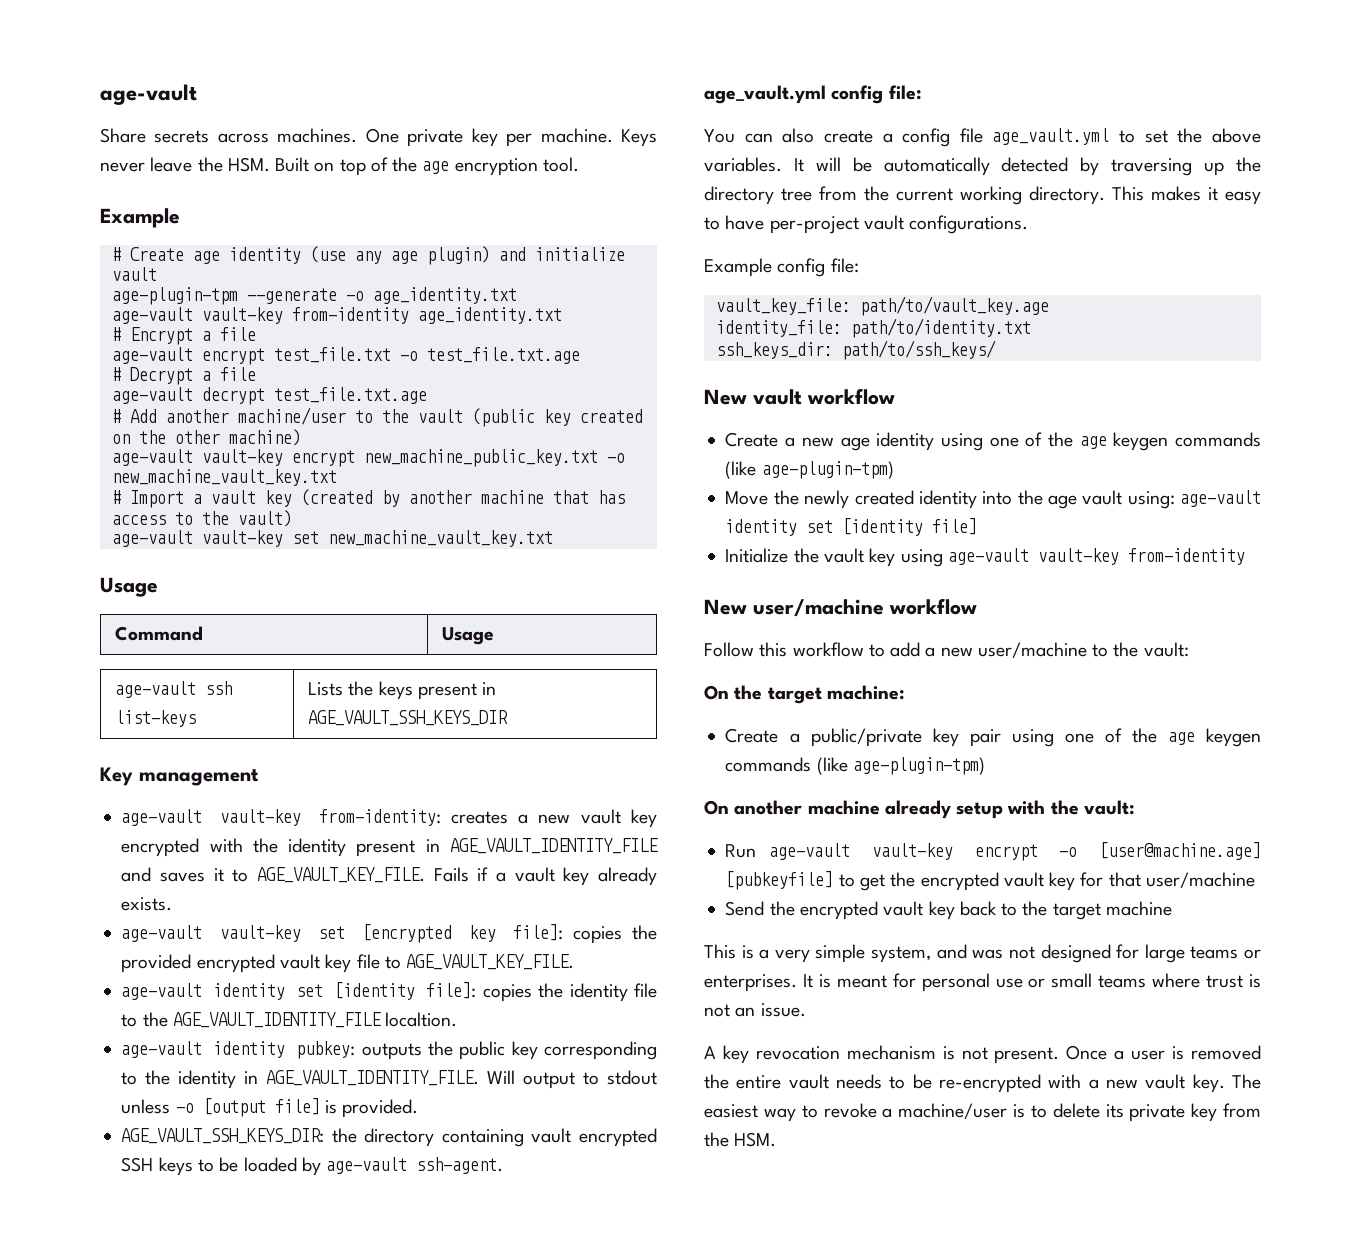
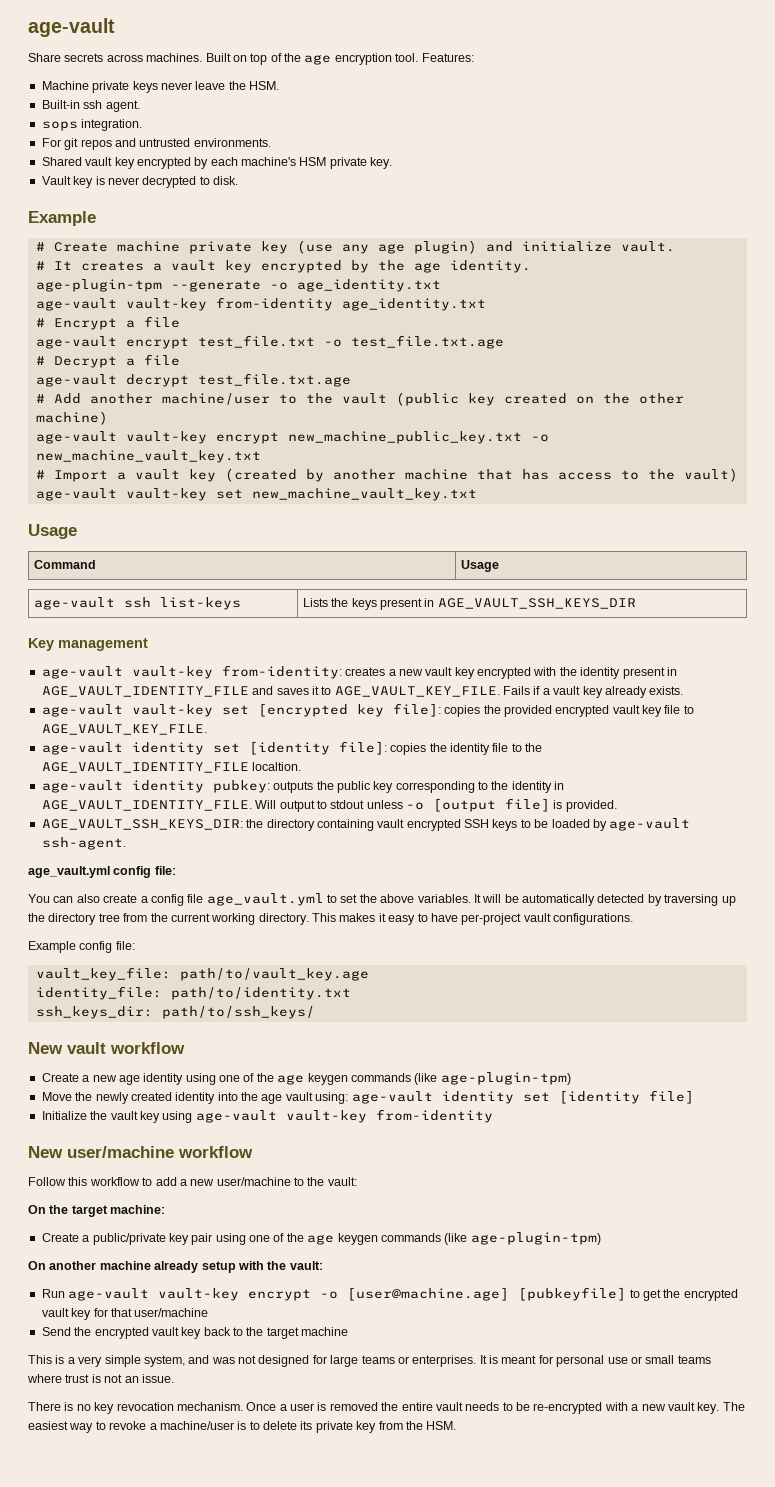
[365,128,658,147] [100,157,270,172] One private key per machine. Keys never leave the HSM. -> (203, 57) none
(579, 164) none -> [421,53,474,62] [41,81,279,93] [41,100,140,112] [41,119,143,131] [41,138,271,150] [41,157,393,169] [41,176,238,188] Features: // Machine private keys never leave the HSM. // Built-in ssh agent. // sops integration. // For git repos and untrusted environments. // Shared vault key encrypted by each machine's HSM private key. // Vault key is never decrypted to disk.
[192,247,301,264] age identity -> [116,241,288,254] machine private key
[111,267,157,281] vault -> [620,241,675,252] [35,260,531,273] vault. // # It creates a vault key encrypted by the age identity.
[704,1045,1060,1064] A key revocation mechanism is not present. -> [28,1402,243,1414] There is no key revocation mechanism.

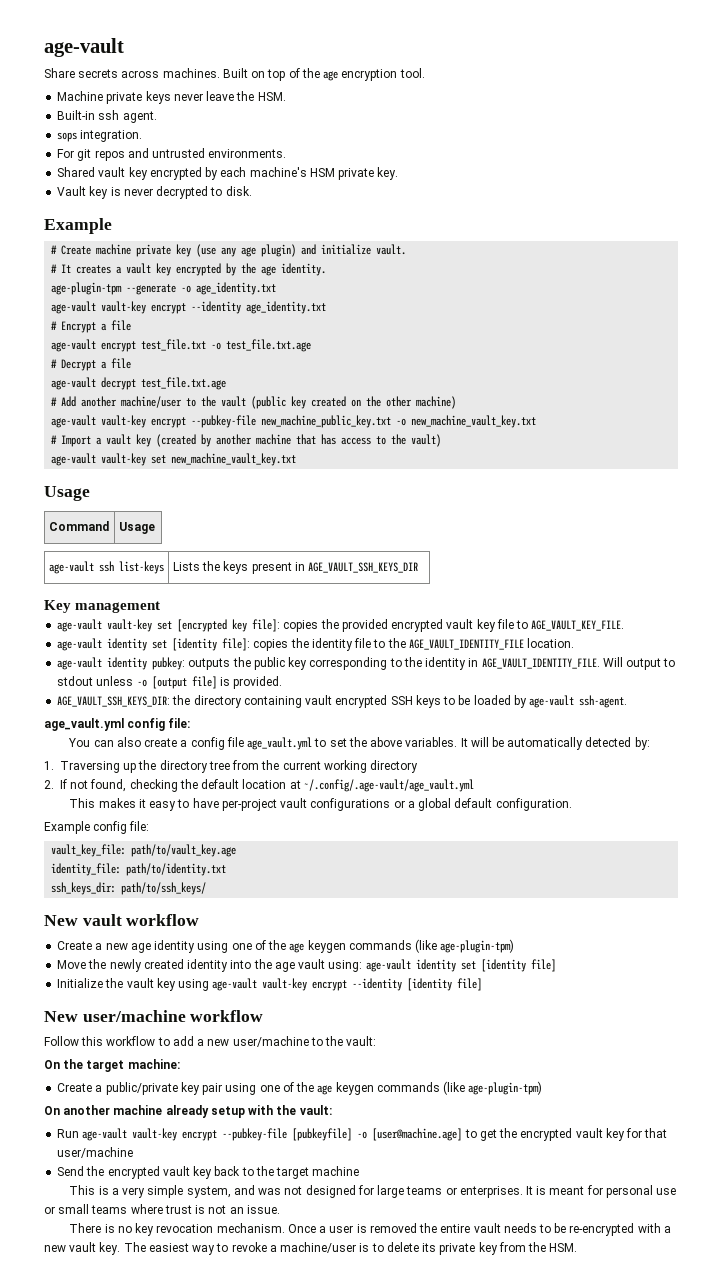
[421,53,474,62] Features: -> (425, 73) none
[215,297,333,311] from-identity -> [151,301,242,314] encrypt --identity
(279, 438) none -> [191,415,257,428] --pubkey-file
[41,665,677,679] [41,686,684,698] // age-vault vault-key from-identity: creates a new vault key encrypted with the identity present in AGE_VAULT_IDENTITY_FILE and saves it to AGE_VAULT_KEY_FILE. Fails if a vault key already exists. -> (161, 607) none
[252,762,302,771] localtion. -> [527,638,575,648] location.
[647,894,719,906] by traversing -> [634,737,650,750] [44,761,120,773] by: // 1. Traversing
[258,913,309,925] directory. -> [370,760,419,773] [44,779,474,792] directory // 2. If not found, checking the default location at ~/.config/.age-vault/age_vault.yml //
[553,913,633,925] configurations. -> [310,798,572,811] configurations or a global default configuration.
[375,1109,493,1123] from-identity -> [312,978,483,991] encrypt --identity [identity file]
(312, 1295) none -> [222,1128,353,1141] --pubkey-file [pubkeyfile]
[518,1287,627,1301] [pubkeyfile] -> (463, 1134) none

